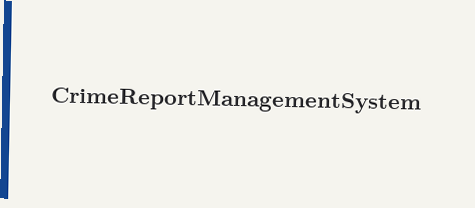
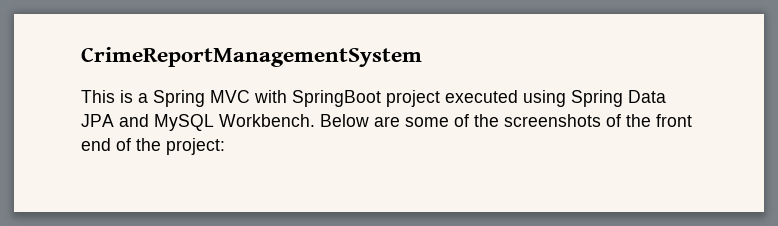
(422, 101) none -> [81,90,666,107] [81,114,692,131] [81,138,225,155] // This is a Spring MVC with SpringBoot project executed using Spring Data JPA and MySQL Workbench. Below are some of the screenshots of the front end of the project:

